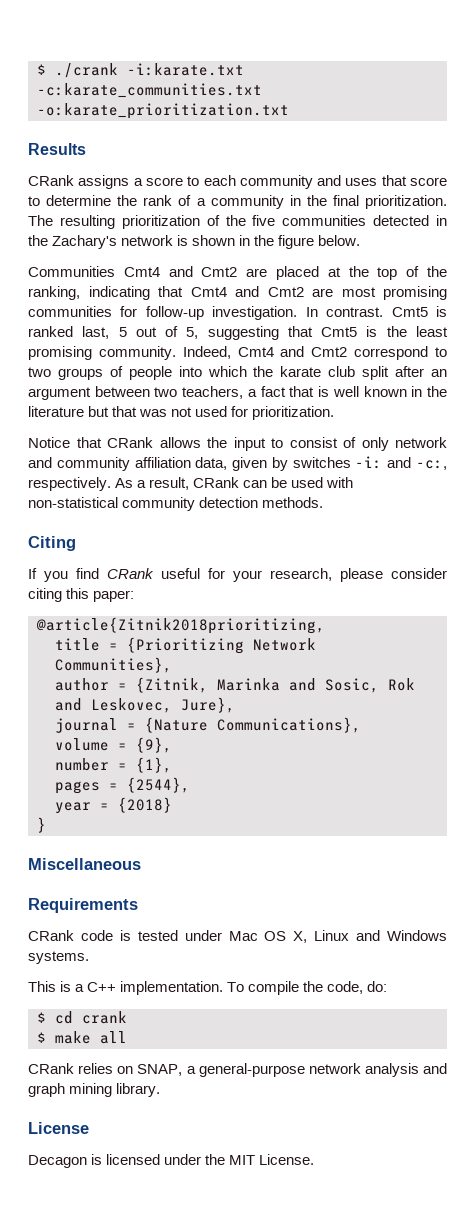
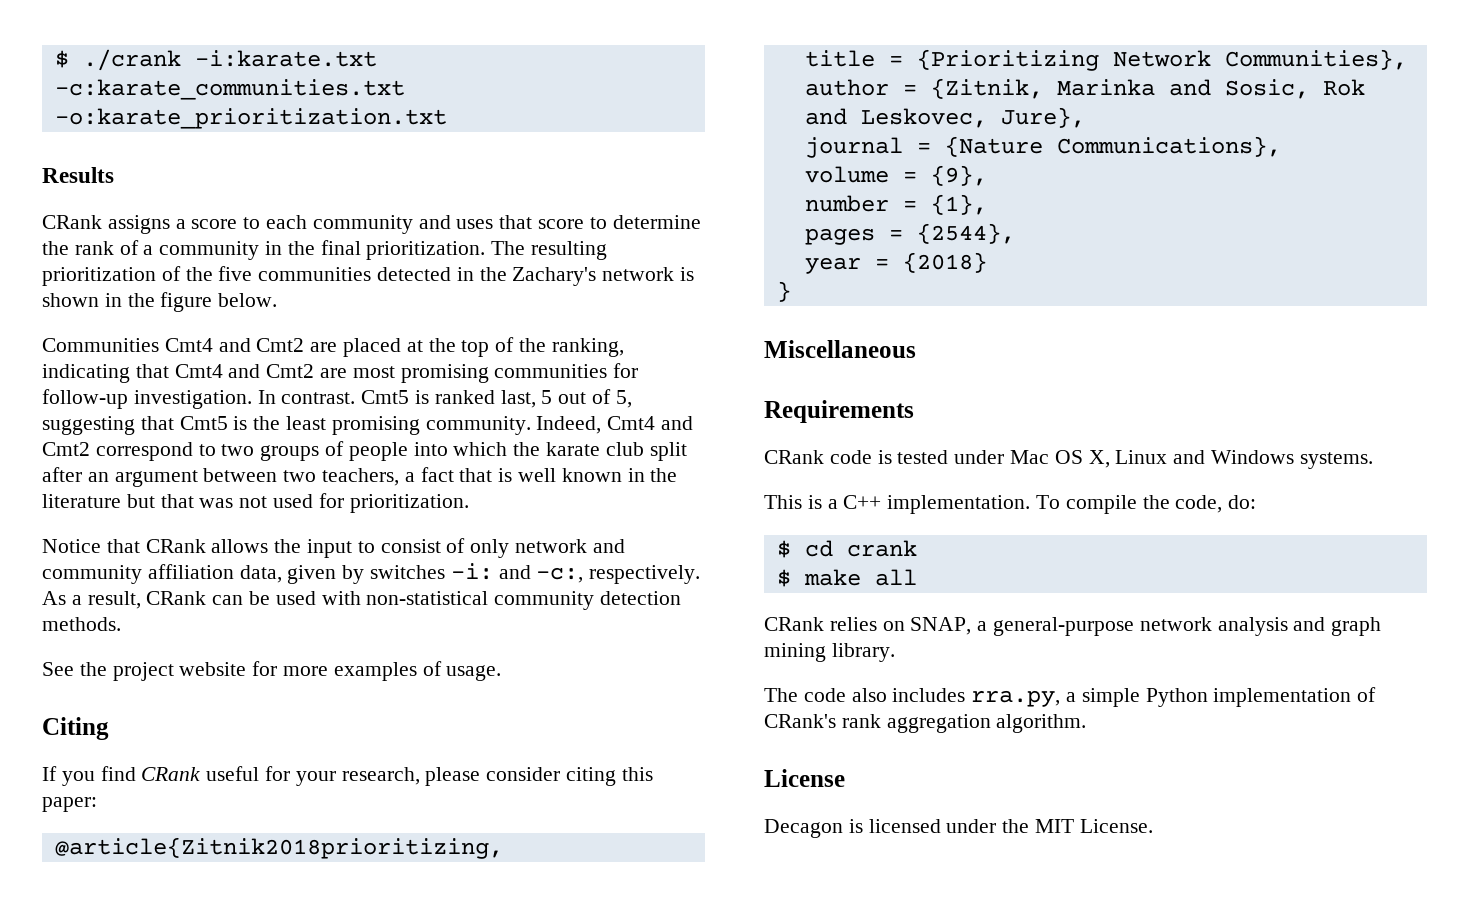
(324, 502) none -> [42,661,502,681] // See the project website for more examples of usage.
(161, 1090) none -> [764,687,1377,707] [764,714,1087,733] // The code also includes rra.py, a simple Python implementation of CRank's rank aggregation algorithm.

